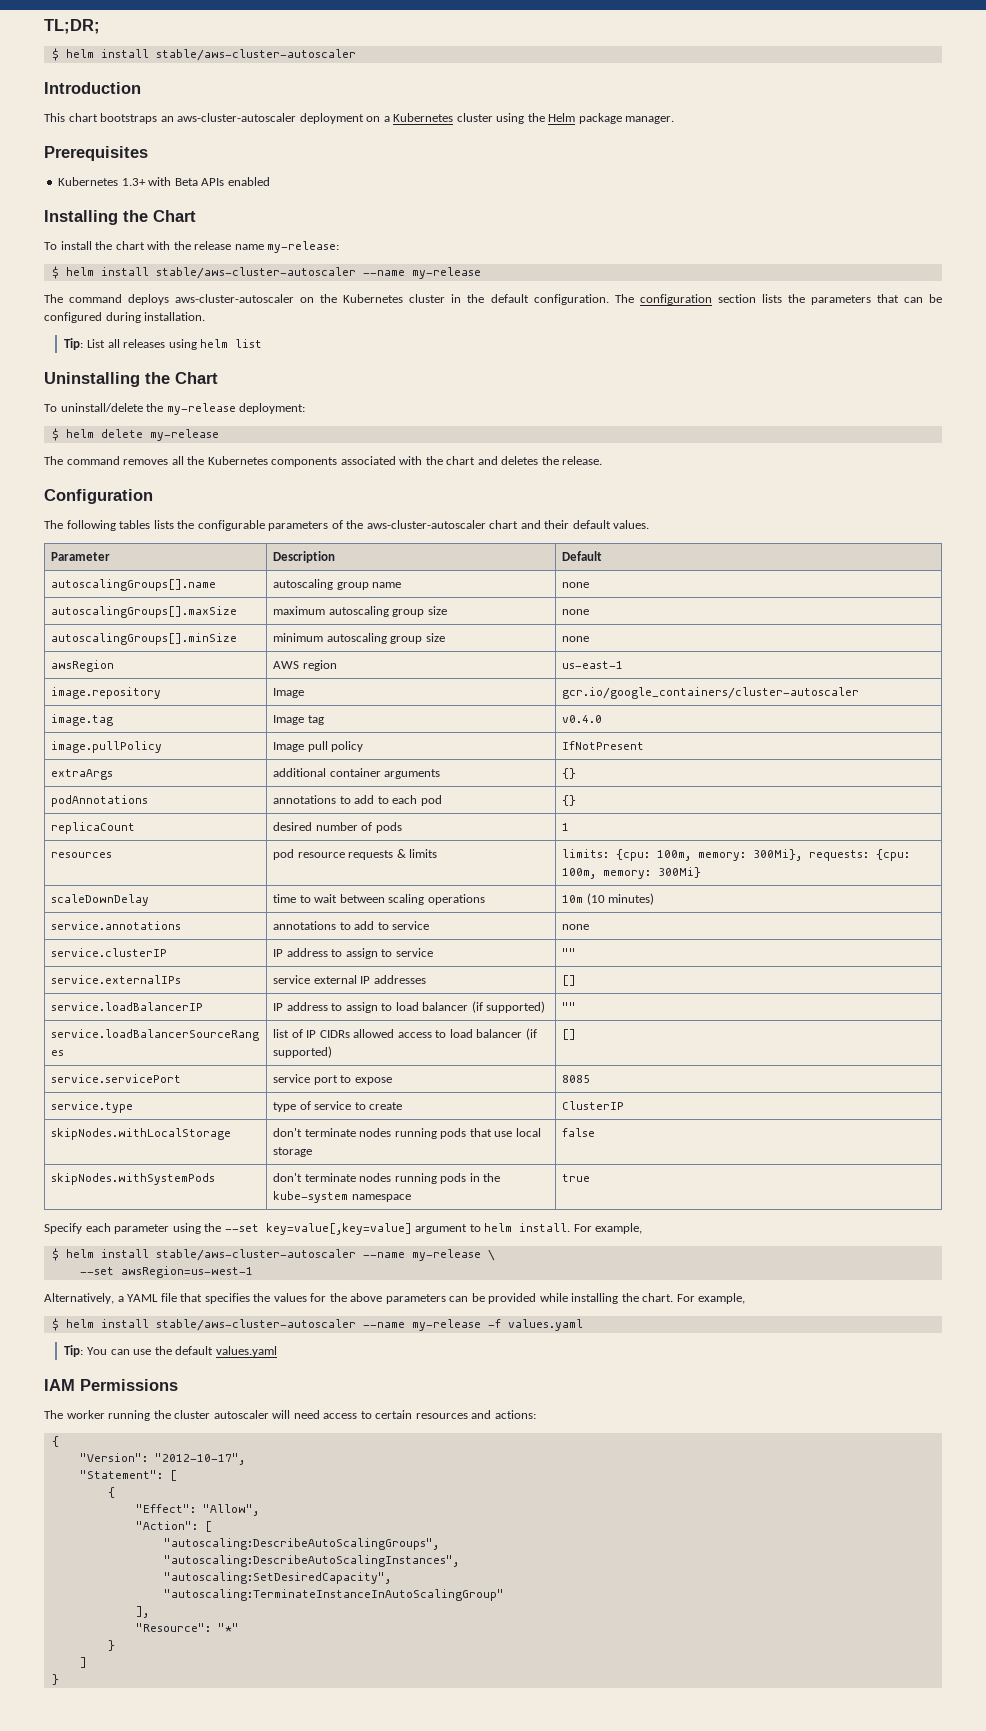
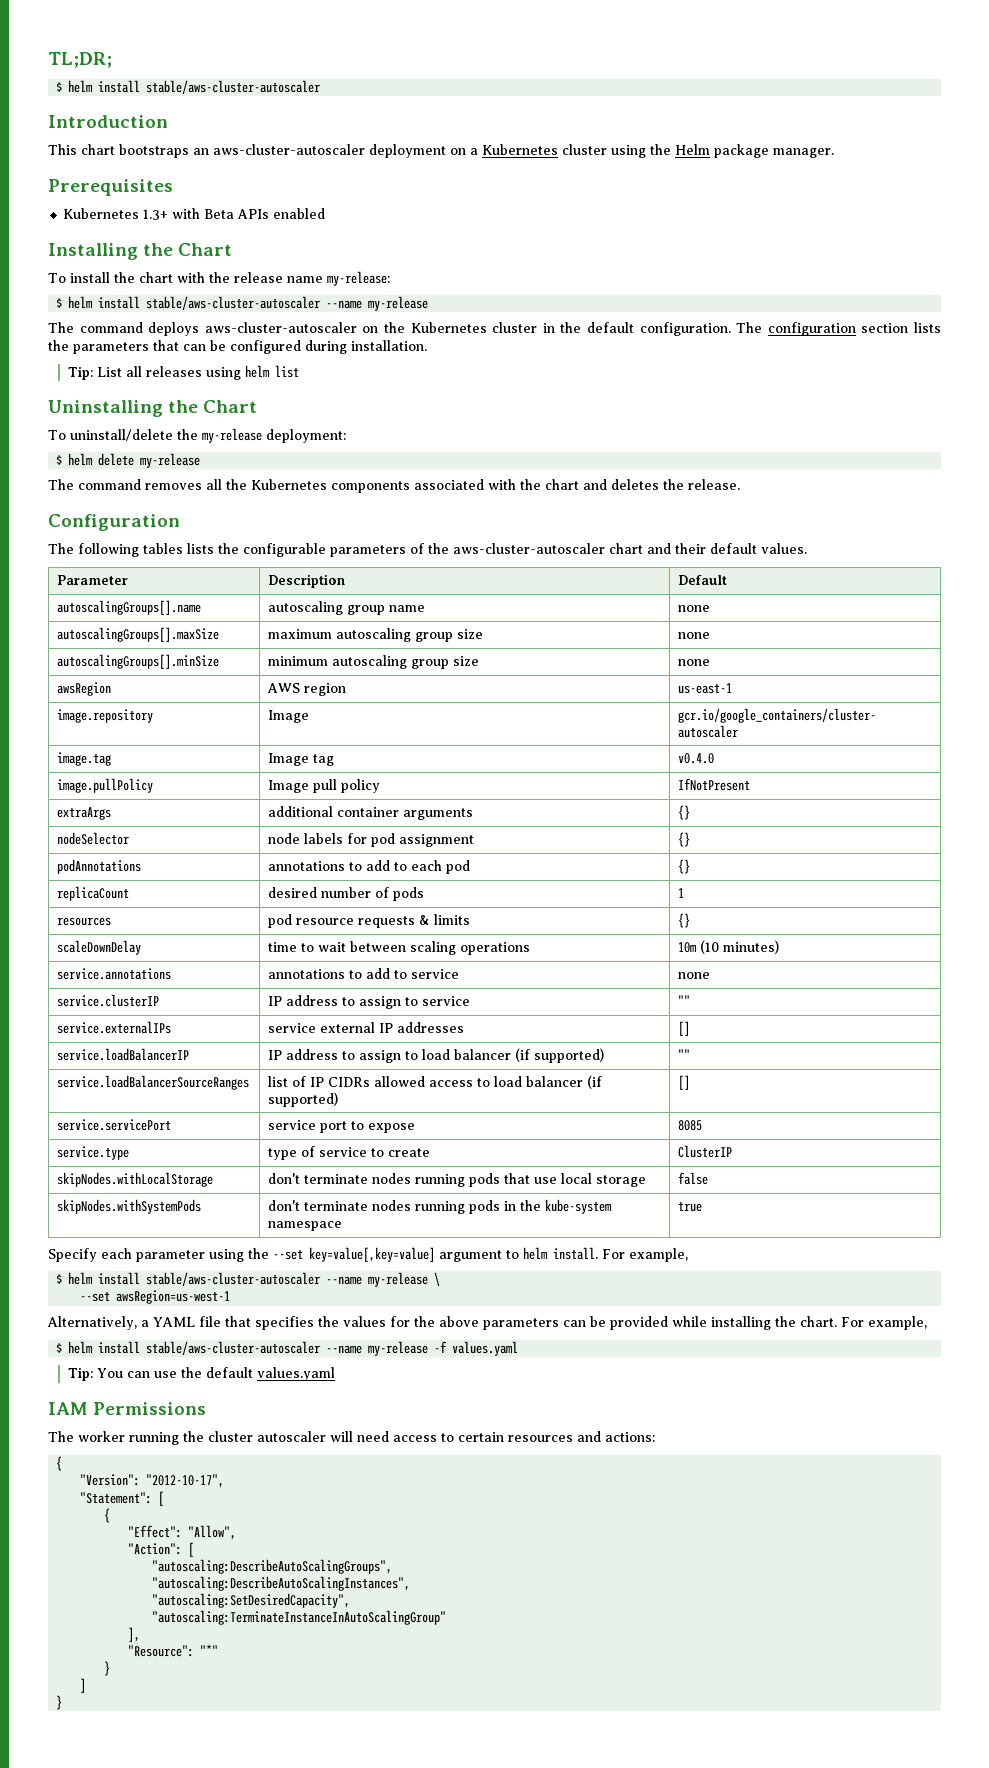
(577, 773) none -> [57,832,130,845] [268,833,475,847] [678,832,691,847] // nodeSelector | node labels for pod assignment | {}
[562,849,911,861] [562,867,702,879] limits: {cpu: 100m, memory: 300Mi}, requests: {cpu: 100m, memory: 300Mi} -> [678,913,691,928] {}

